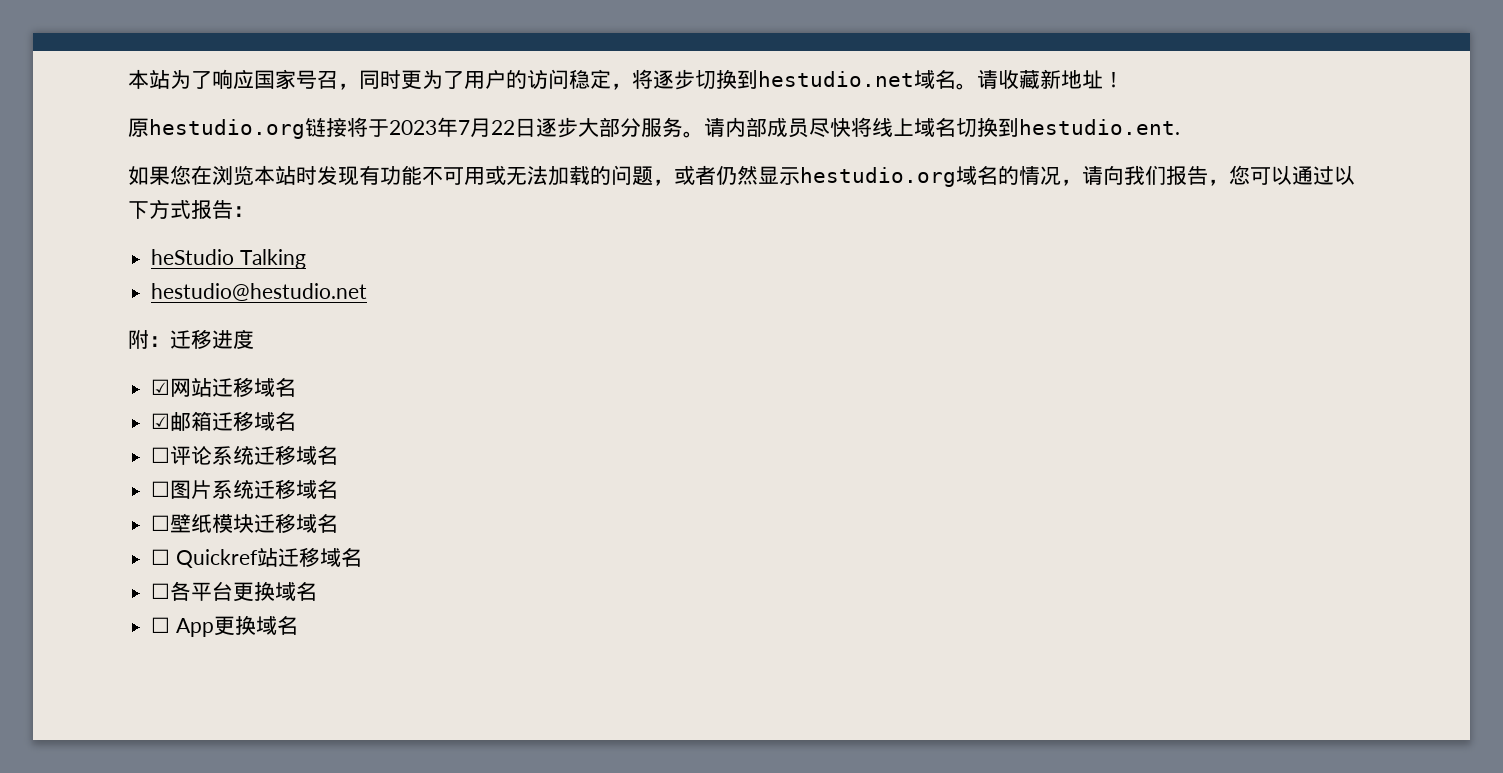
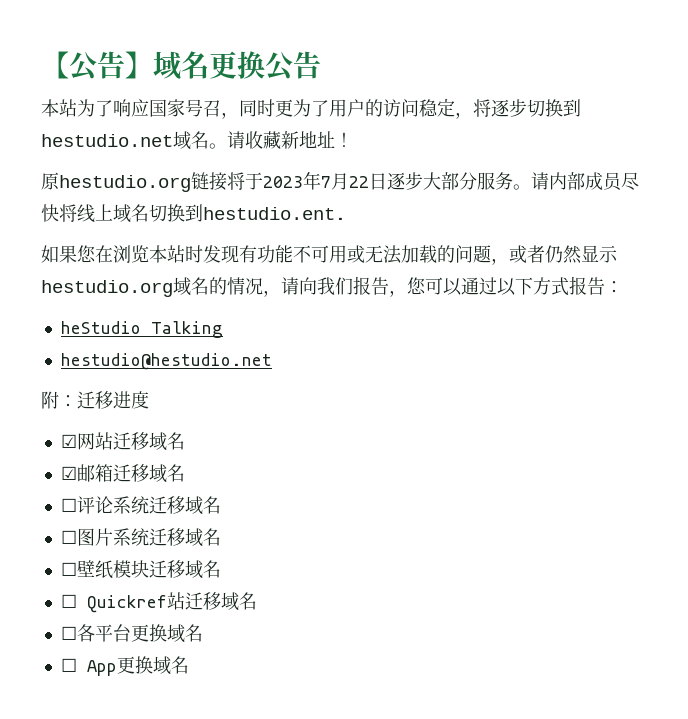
(128, 79) none -> [41,51,321,81] 【公告】域名更换公告 //

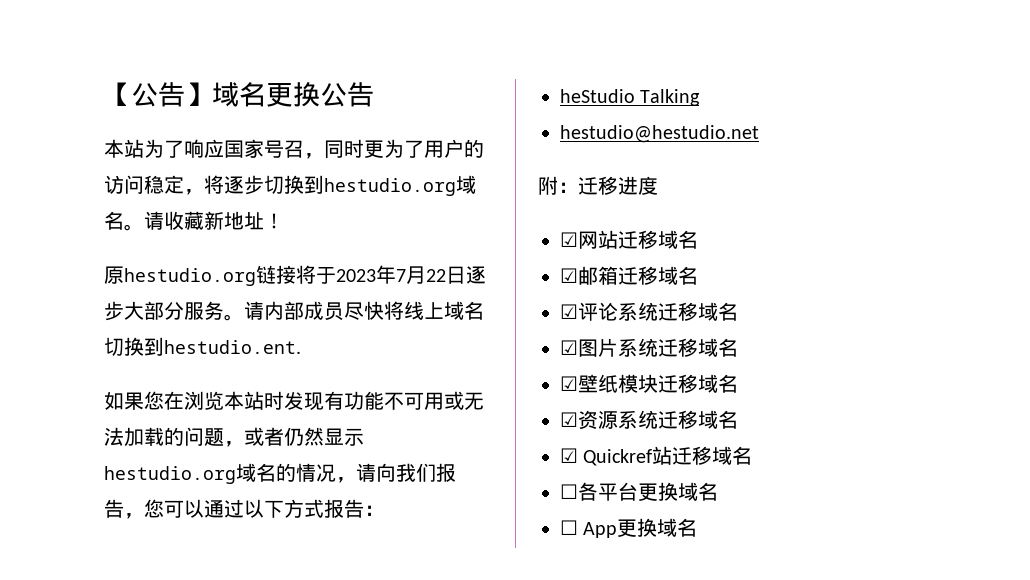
[41,134,173,147] hestudio.net -> [324,178,456,196] hestudio.org
[60,498,77,512] ☐ -> [560,304,578,319] ☑
[60,530,77,544] ☐ -> [560,340,578,355] ☑
[60,562,77,576] ☐ -> [560,376,578,391] ☑
[60,594,77,608] ☐ -> [560,410,738,430] [560,448,578,463] ☑资源系统迁移域名 // ☑

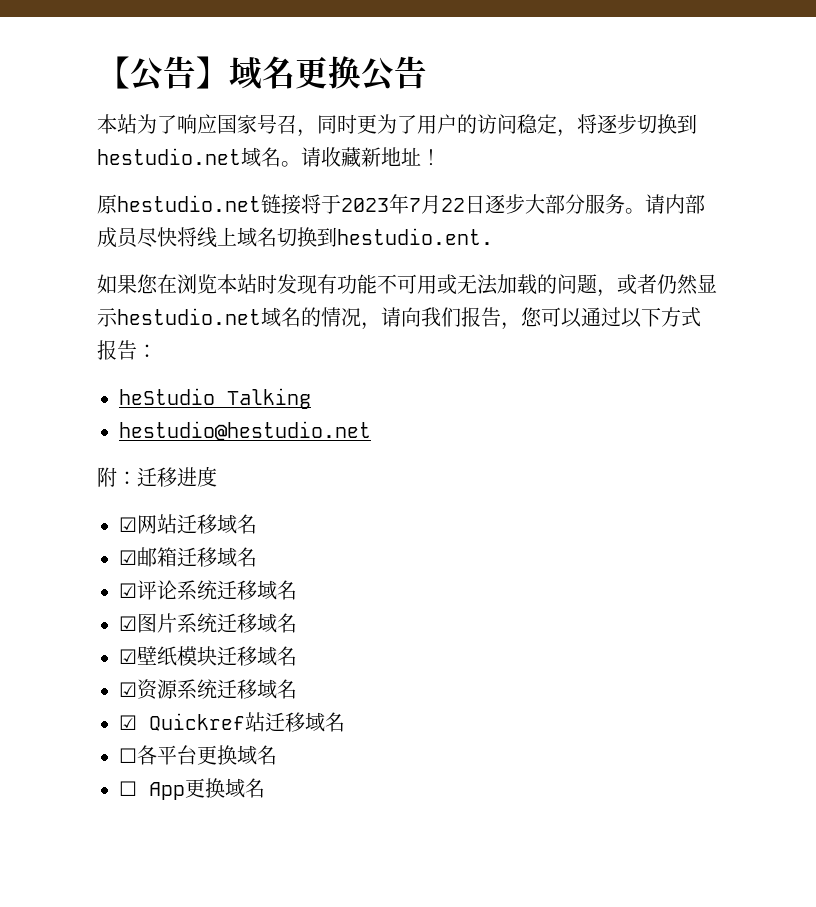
[324,178,456,196] hestudio.org -> [97,148,241,165] hestudio.net
[124,268,256,286] hestudio.org -> [117,195,261,212] hestudio.net
[104,466,236,484] hestudio.org -> [117,308,261,325] hestudio.net

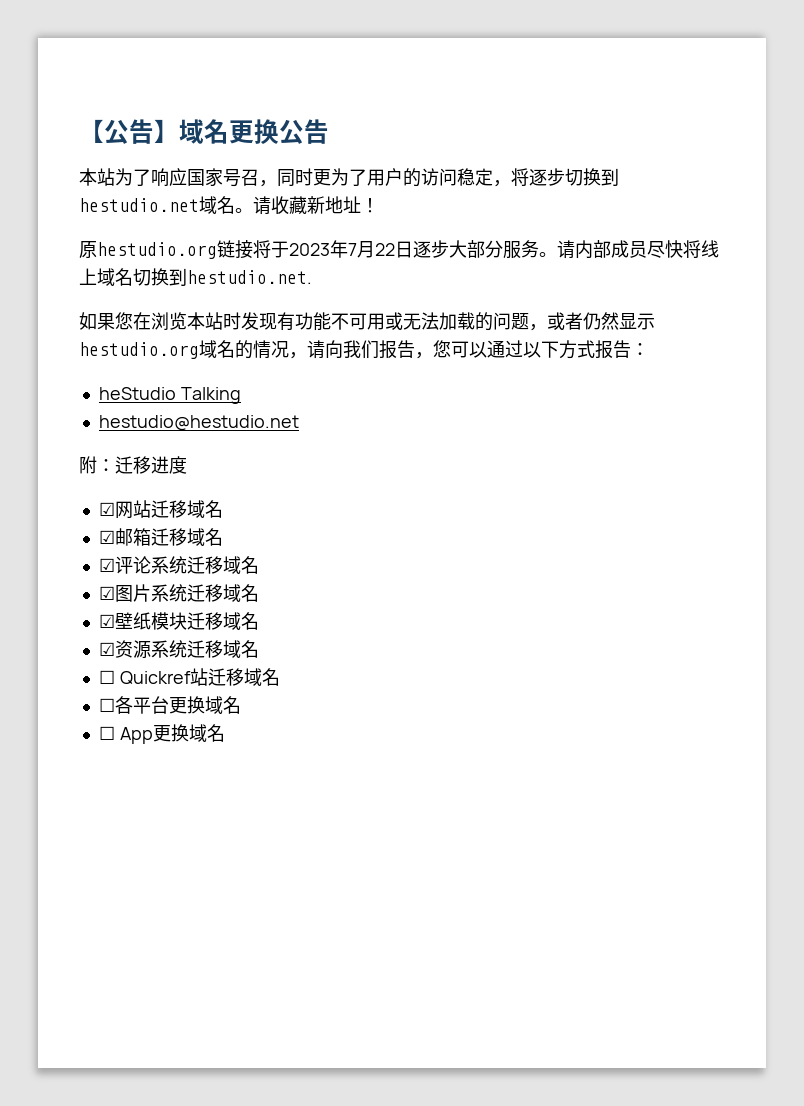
[117,195,261,212] hestudio.net -> [97,242,217,259] hestudio.org
[337,228,493,245] hestudio.ent. -> [187,270,312,284] hestudio.net.
[117,308,261,325] hestudio.net -> [79,342,199,359] hestudio.org
[119,715,137,730] ☑ -> [98,670,115,684] ☐

